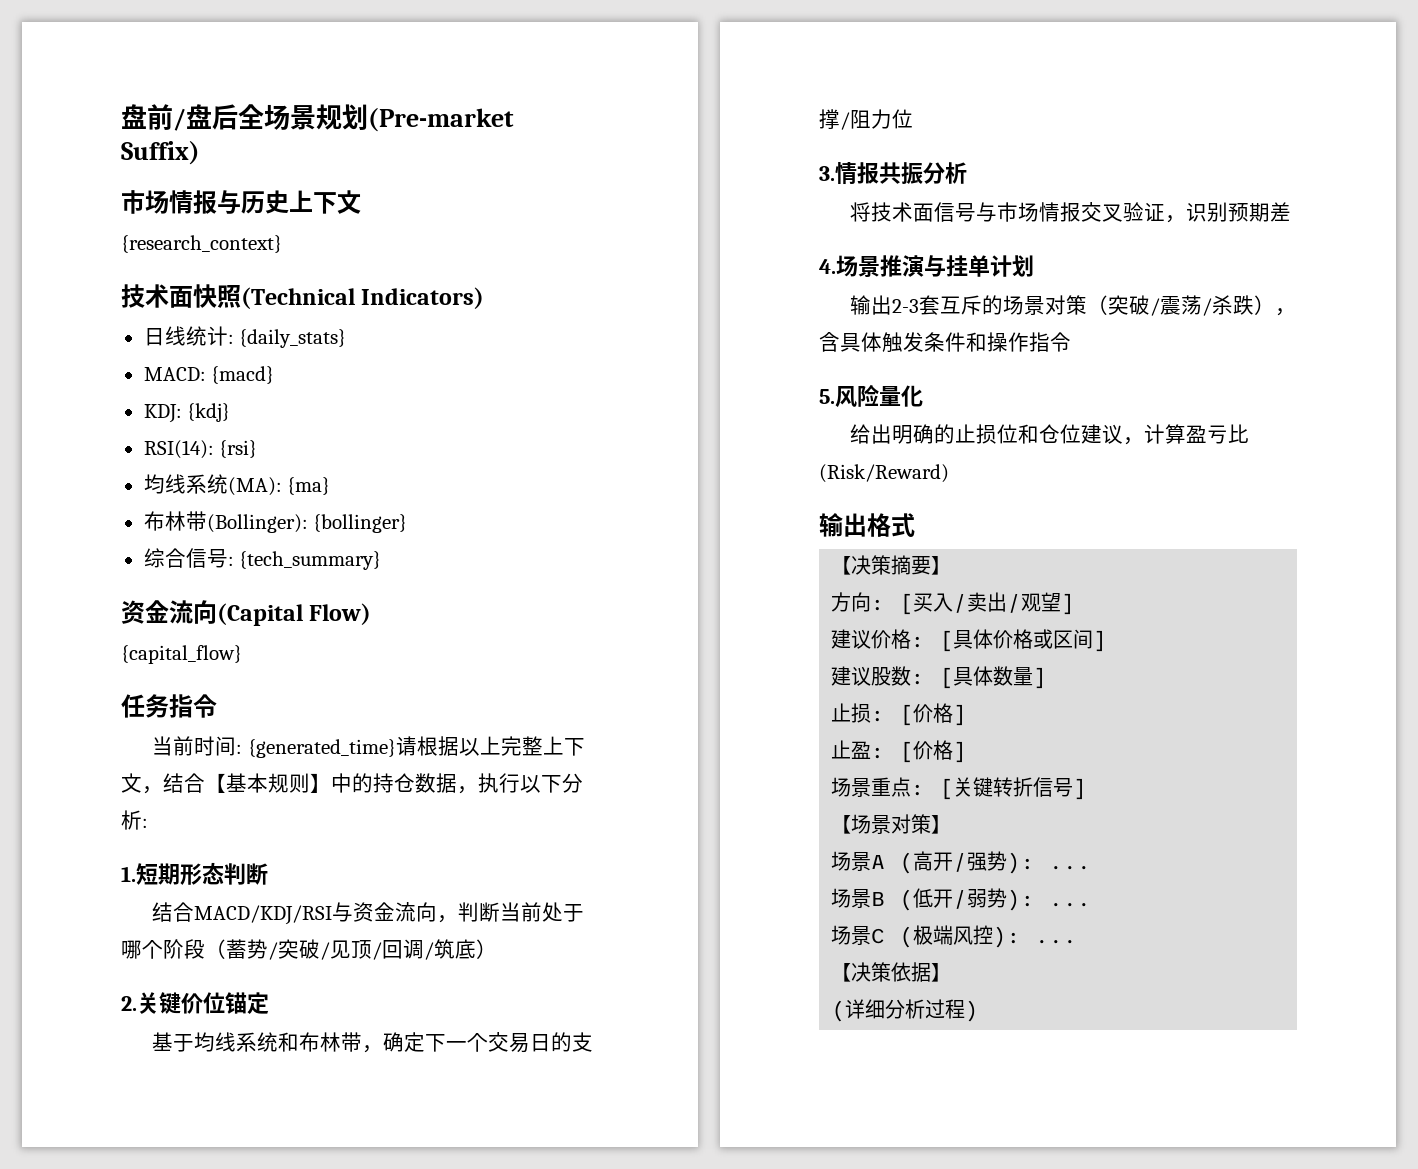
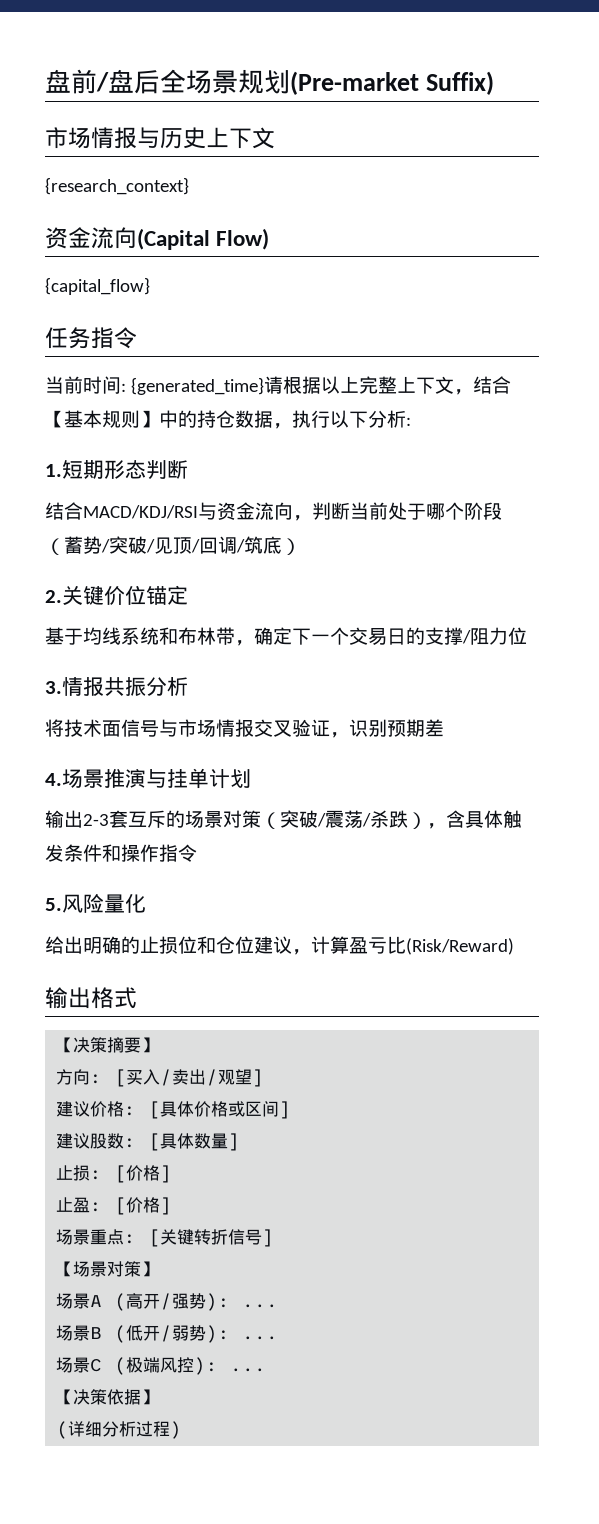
[121,284,485,309] [143,326,347,348] [143,366,275,384] [143,403,231,423] [143,440,258,459] [143,474,331,496] [143,511,408,533] [143,548,382,570] // 技术面快照(Technical Indicators) // 日线统计: {daily_stats} // MACD: {macd} // KDJ: {kdj} // RSI(14): {rsi} // 均线系统(MA): {ma} // 布林带(Bollinger): {bollinger} // 综合信号: {tech_summary} -> (189, 186) none

